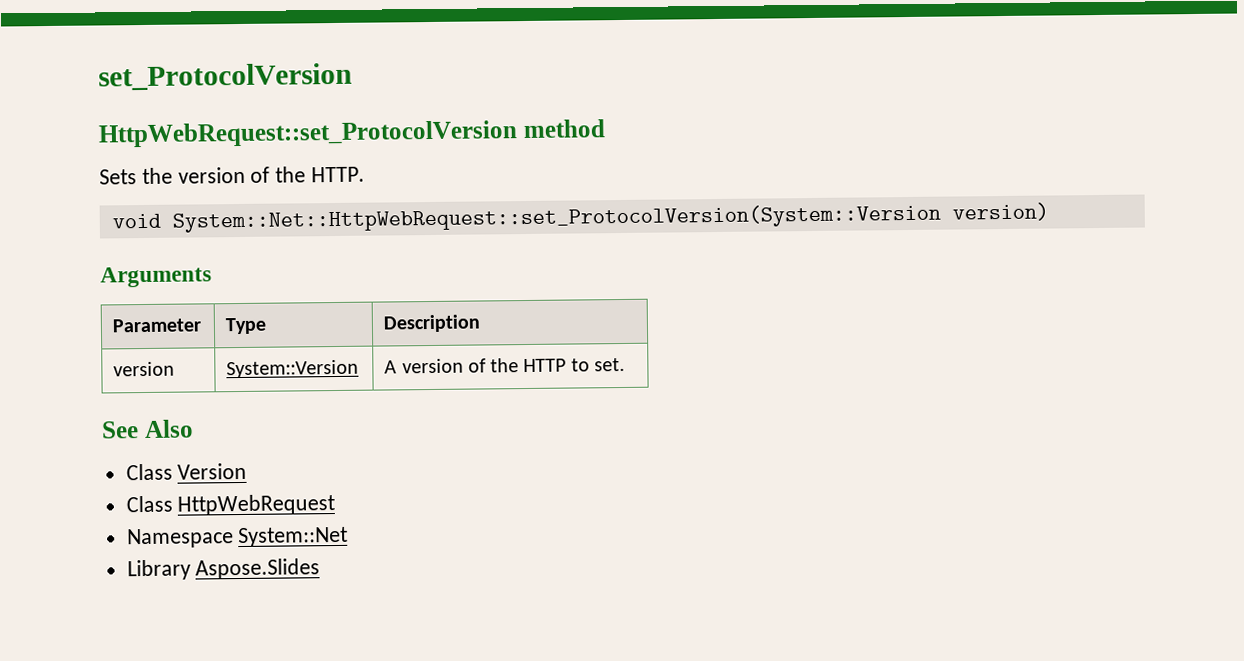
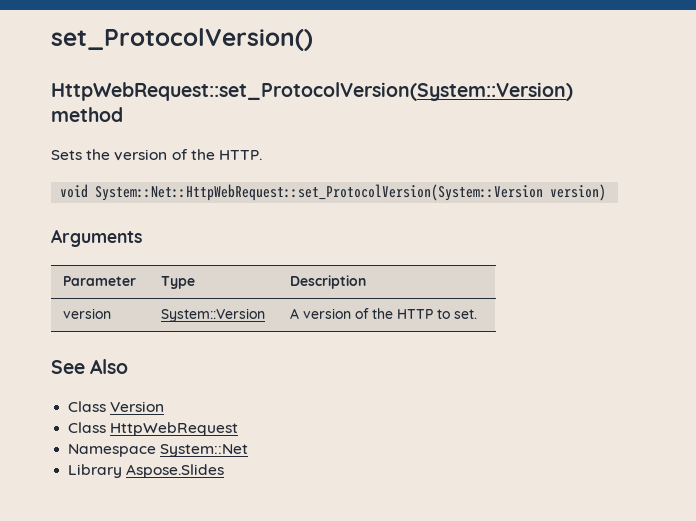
[98,62,352,91] [98,120,518,148] set_ProtocolVersion // HttpWebRequest::set_ProtocolVersion -> [51,28,313,51] [51,82,573,101] set_ProtocolVersion() // HttpWebRequest::set_ProtocolVersion(System::Version)

